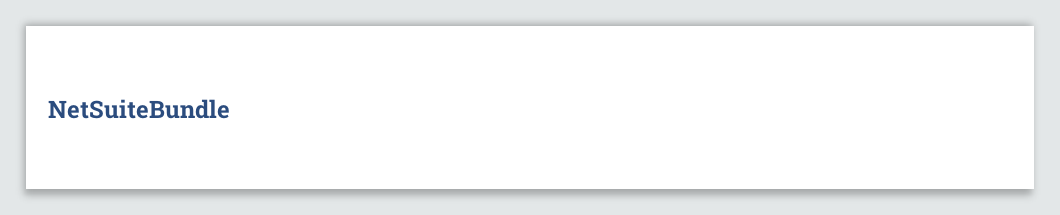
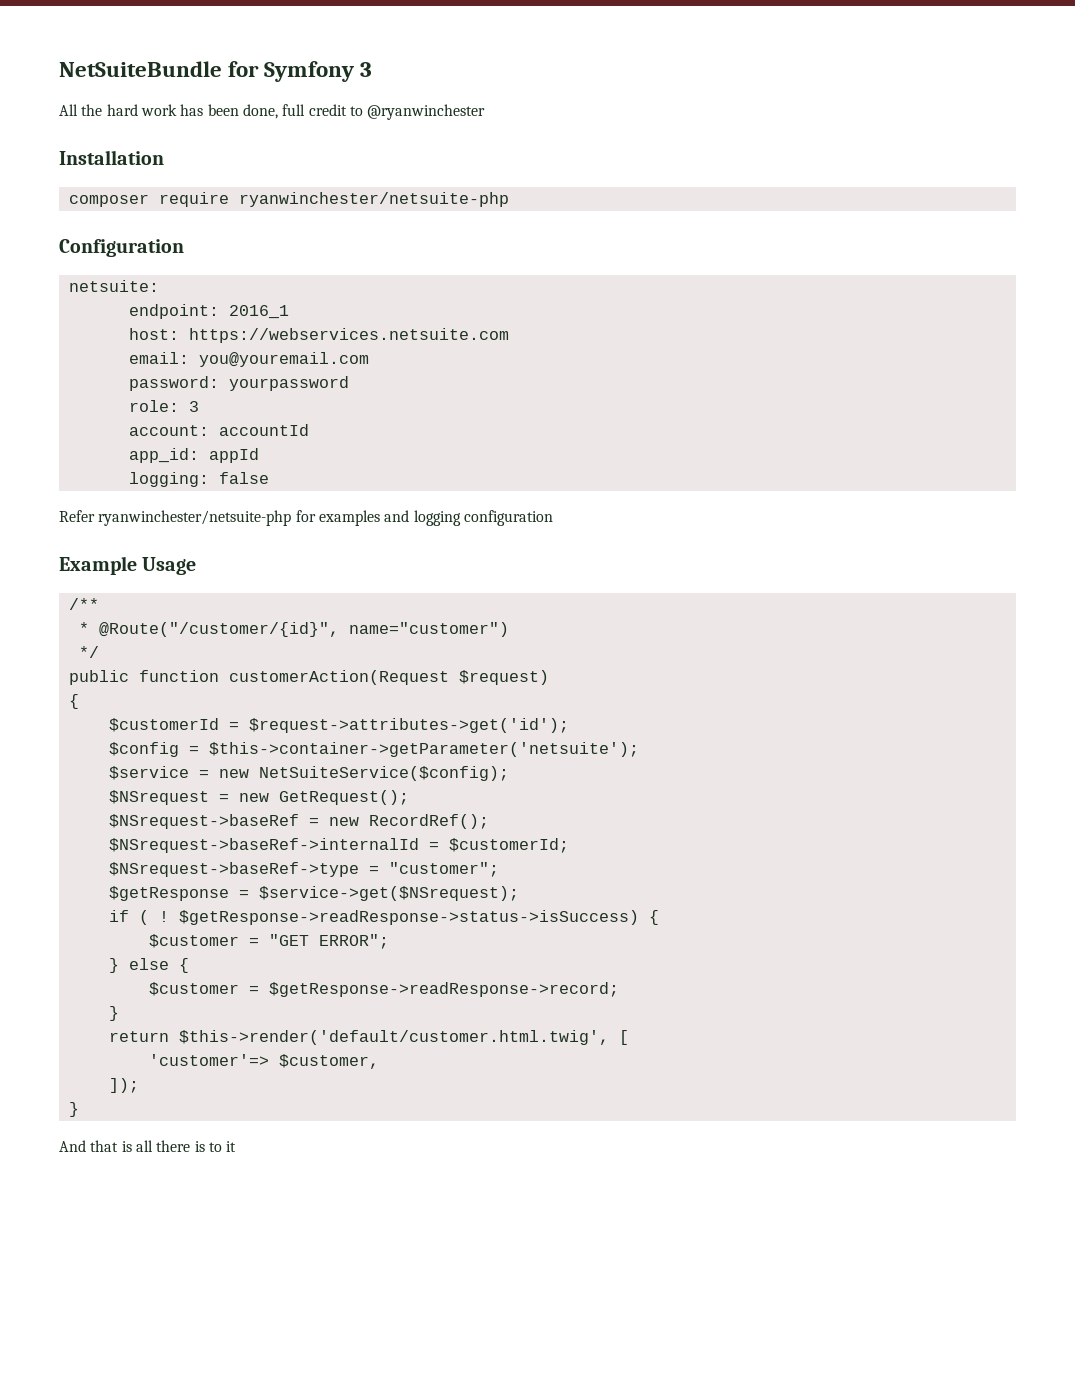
(230, 109) none -> [228,61,373,82] [59,104,486,120] [59,150,164,165] [68,192,509,207] [59,239,184,257] [68,280,159,292] [128,304,289,319] [128,328,509,343] [128,352,369,367] [128,376,349,391] [128,400,199,412] [128,424,309,436] [128,448,259,463] [128,472,269,487] [59,510,553,526] [59,556,197,575] [68,598,99,610] [78,622,509,637] [78,646,99,658] [68,670,549,685] [68,694,79,709] [108,718,569,733] [108,742,639,757] [108,766,509,781] [108,790,409,805] [108,814,489,829] [108,838,569,853] [108,862,499,877] [108,886,519,901] [108,910,659,925] [148,934,389,949] [108,958,189,973] [148,982,619,997] [108,1006,119,1021] [108,1030,629,1045] [148,1054,379,1069] [108,1078,139,1093] [68,1102,79,1117] [59,1140,237,1152] for Symfony 3 // All the hard work has been done, full credit to @ryanwinchester // Installation // composer require ryanwinchester/netsuite-php // Configuration // netsuite: // endpoint: 2016_1 // host: https://webservices.netsuite.com // email: you@youremail.com // password: yourpassword // role: 3 // account: accountId // app_id: appId // logging: false // Refer ryanwinchester/netsuite-php for examples and logging configuration // Example Usage // /** // * @Route("/customer/{id}", name="customer") // */ // public function customerAction(Request $request) // { // $customerId = $request->attributes->get('id'); // $config = $this->container->getParameter('netsuite'); // $service = new NetSuiteService($config); // $NSrequest = new GetRequest(); // $NSrequest->baseRef = new RecordRef(); // $NSrequest->baseRef->internalId = $customerId; // $NSrequest->baseRef->type = "customer"; // $getResponse = $service->get($NSrequest); // if ( ! $getResponse->readResponse->status->isSuccess) { // $customer = "GET ERROR"; // } else { // $customer = $getResponse->readResponse->record; // } // return $this->render('default/customer.html.twig', [ // 'customer'=> $customer, // ]); // } // And that is all there is to it

